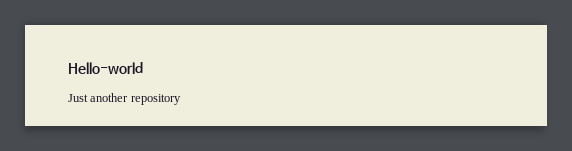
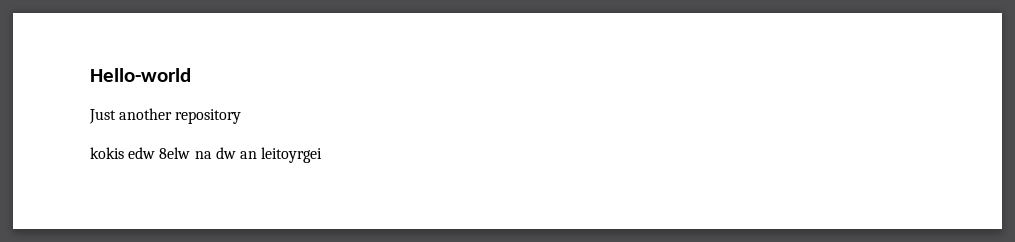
(181, 99) none -> [90,147,323,163] // kokis edw 8elw na dw an leitoyrgei

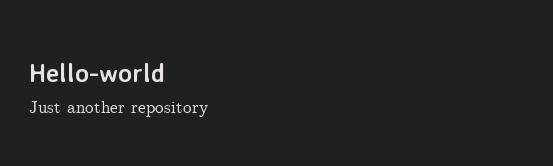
[90,147,323,163] // kokis edw 8elw na dw an leitoyrgei -> (208, 109) none

